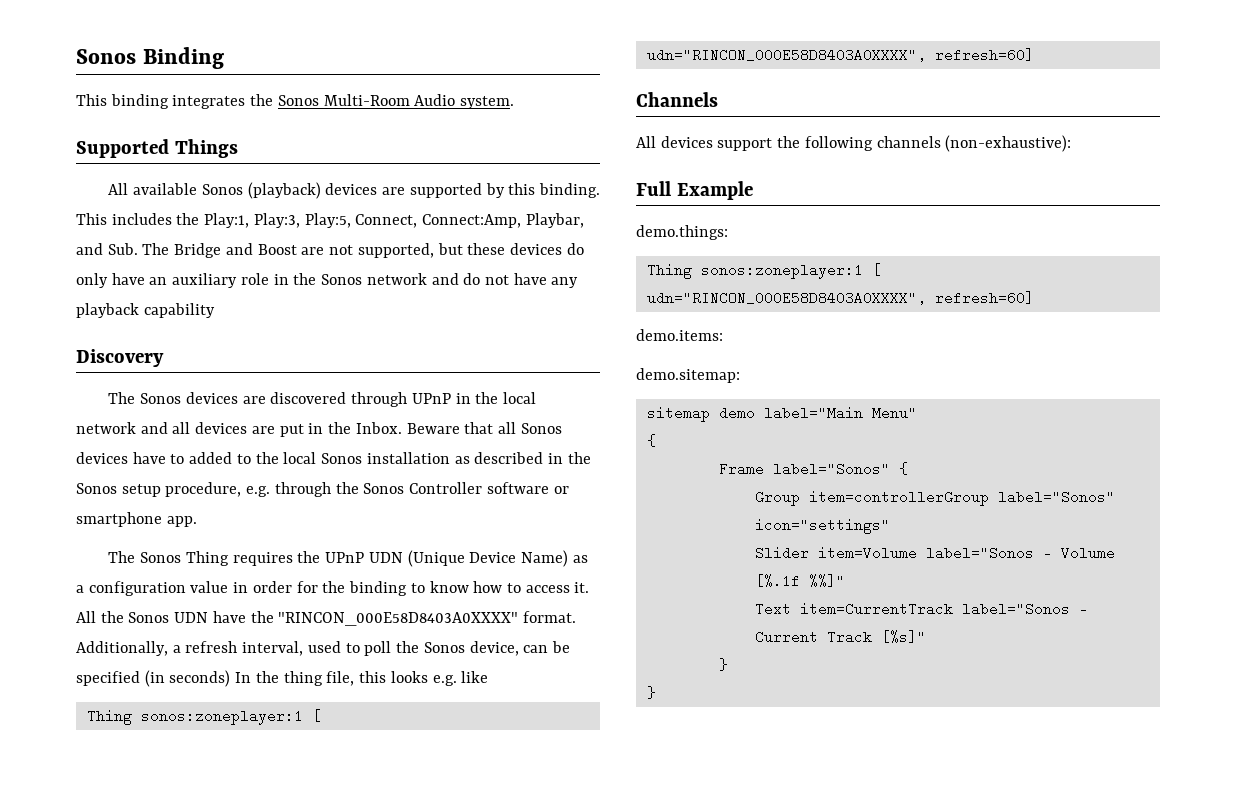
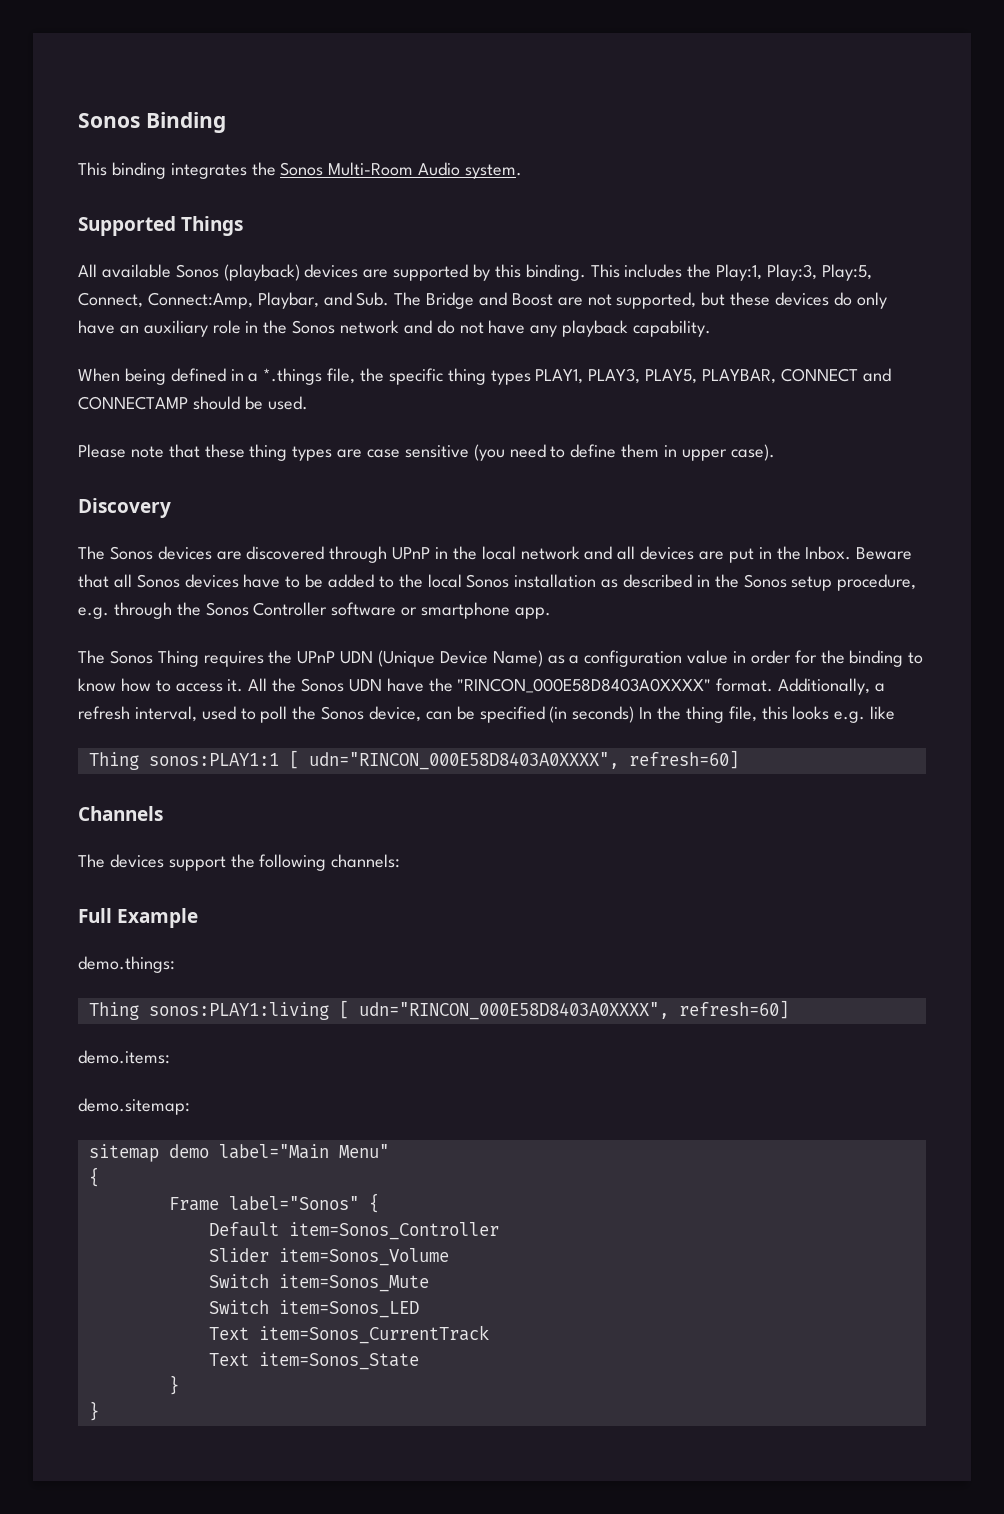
[143,303,215,318] capability -> [633,320,712,337] [78,368,891,385] [78,396,308,410] [78,444,775,461] capability. // When being defined in a *.things file, the specific thing types PLAY1, PLAY3, PLAY5, PLAYBAR, CONNECT and CONNECTAMP should be used. // Please note that these thing types are case sensitive (you need to define them in upper case).
(185, 459) none -> [305,574,324,588] be
[140,709,303,725] sonos:zoneplayer:1 -> [148,753,279,766] sonos:PLAY1:1
[636,136,656,148] All -> [78,854,105,868] The
[876,135,1072,152] channels (non-exhaustive): -> [331,854,401,868] channels:
[700,263,863,279] sonos:zoneplayer:1 -> [148,1002,329,1020] sonos:PLAY1:living
[754,490,1115,506] [754,518,890,534] [754,546,1115,560] [754,574,845,588] [754,602,1088,616] [754,630,926,644] Group item=controllerGroup label="Sonos" icon="settings" // Slider item=Volume label="Sonos - Volume [%.1f %%]" // Text item=CurrentTrack label="Sonos - Current Track [%s]" -> [208,1222,499,1240] [208,1248,449,1266] [208,1274,429,1292] [208,1300,419,1318] [208,1325,489,1344] [208,1352,419,1370] Default item=Sonos_Controller // Slider item=Sonos_Volume // Switch item=Sonos_Mute // Switch item=Sonos_LED // Text item=Sonos_CurrentTrack // Text item=Sonos_State

